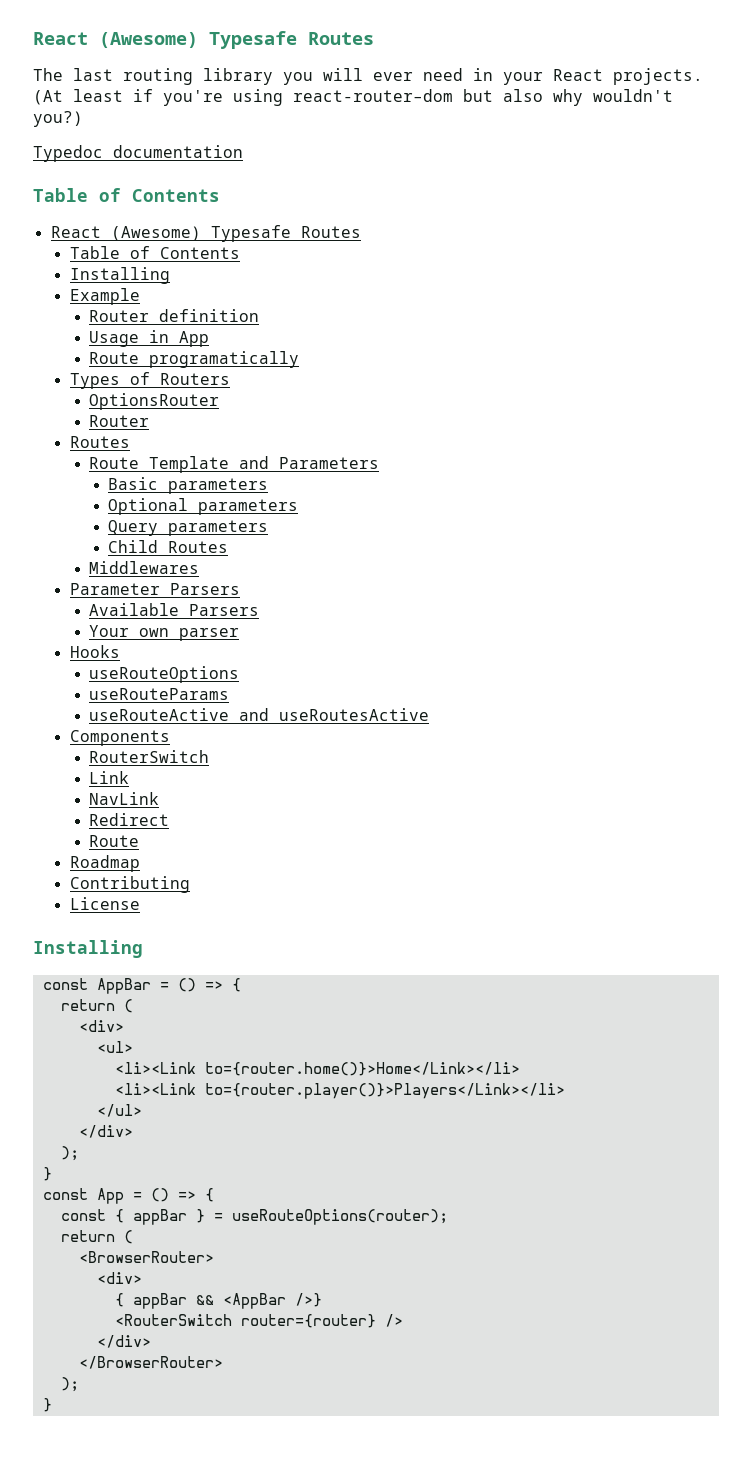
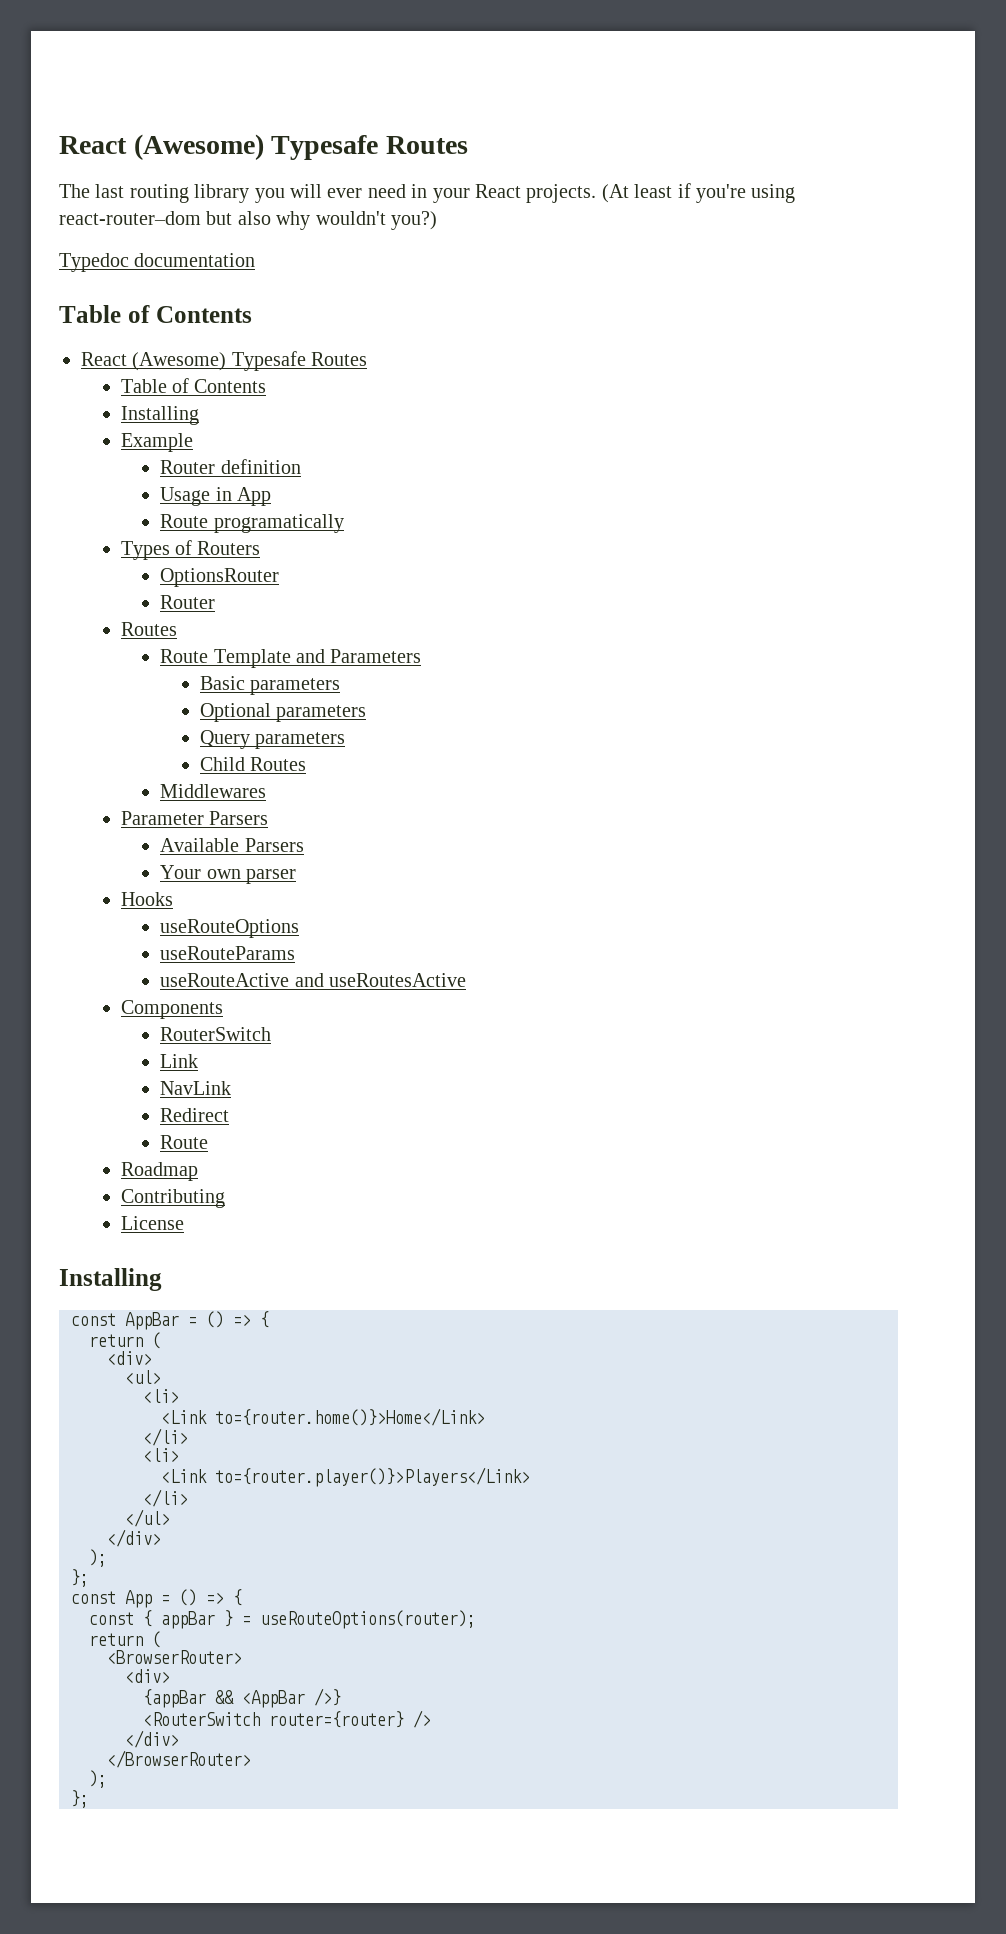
[114,1062,520,1076] [114,1083,565,1099] <li><Link to={router.home()}>Home</Link></li> // <li><Link to={router.player()}>Players</Link></li> -> [143,1389,179,1403] [161,1408,485,1426] [143,1428,188,1446] [143,1448,179,1462] [161,1467,530,1487] [143,1489,188,1507] <li> // <Link to={router.home()}>Home</Link> // </li> // <li> // <Link to={router.player()}>Players</Link> // </li>
[42,1167,52,1181] } -> [71,1569,89,1587] };
[114,1293,187,1309] { appBar -> [143,1689,206,1708] {appBar
[42,1398,52,1412] } -> [71,1790,89,1808] };

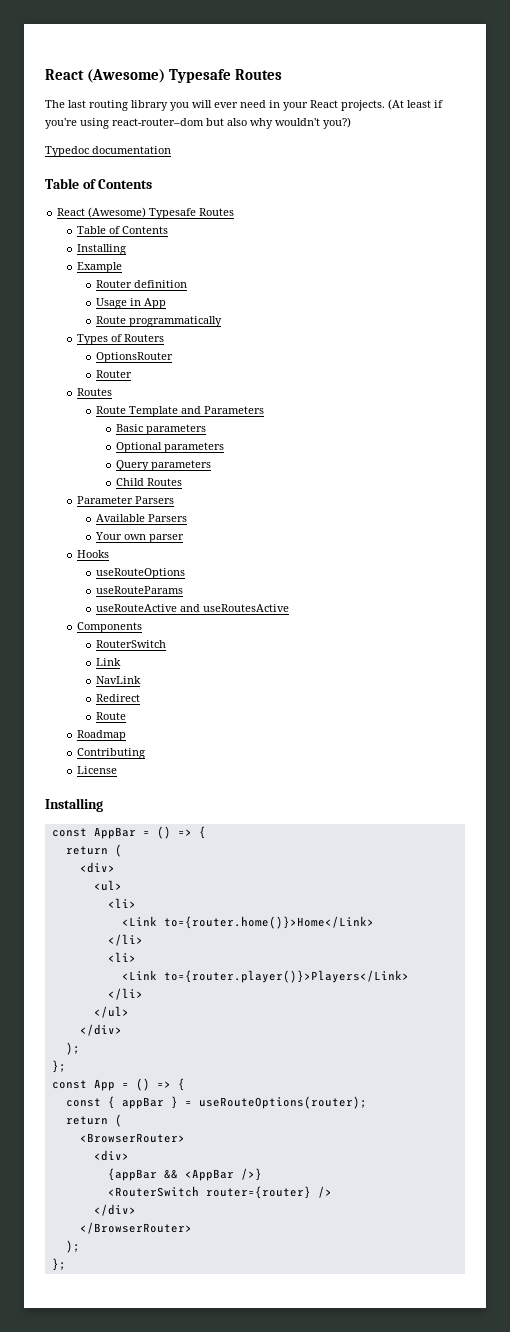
[213,514,344,533] programatically -> [129,316,223,327] programmatically
[160,784,267,798] // Middlewares -> (182, 482) none

